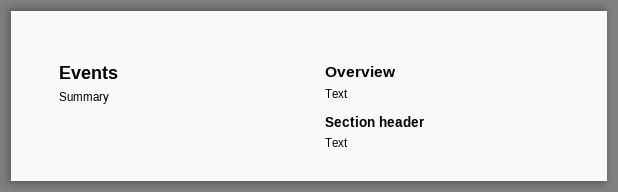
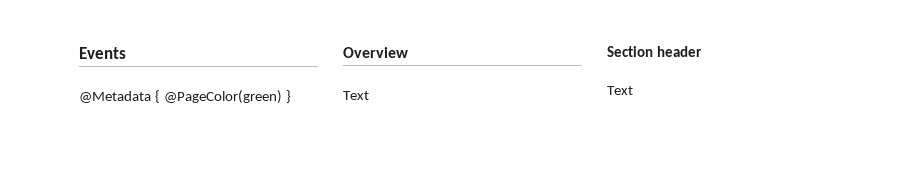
[59,92,109,104] Summary -> [79,90,291,104] @Metadata { @PageColor(green) }

